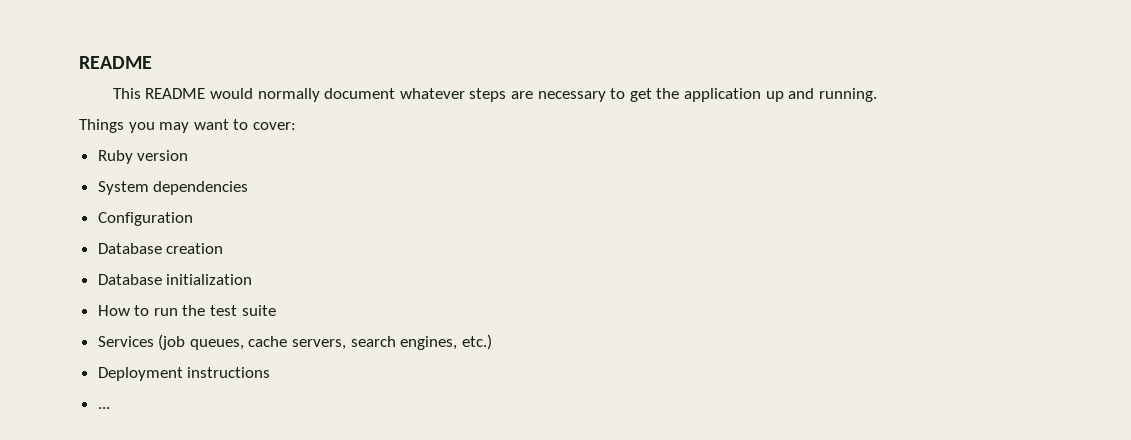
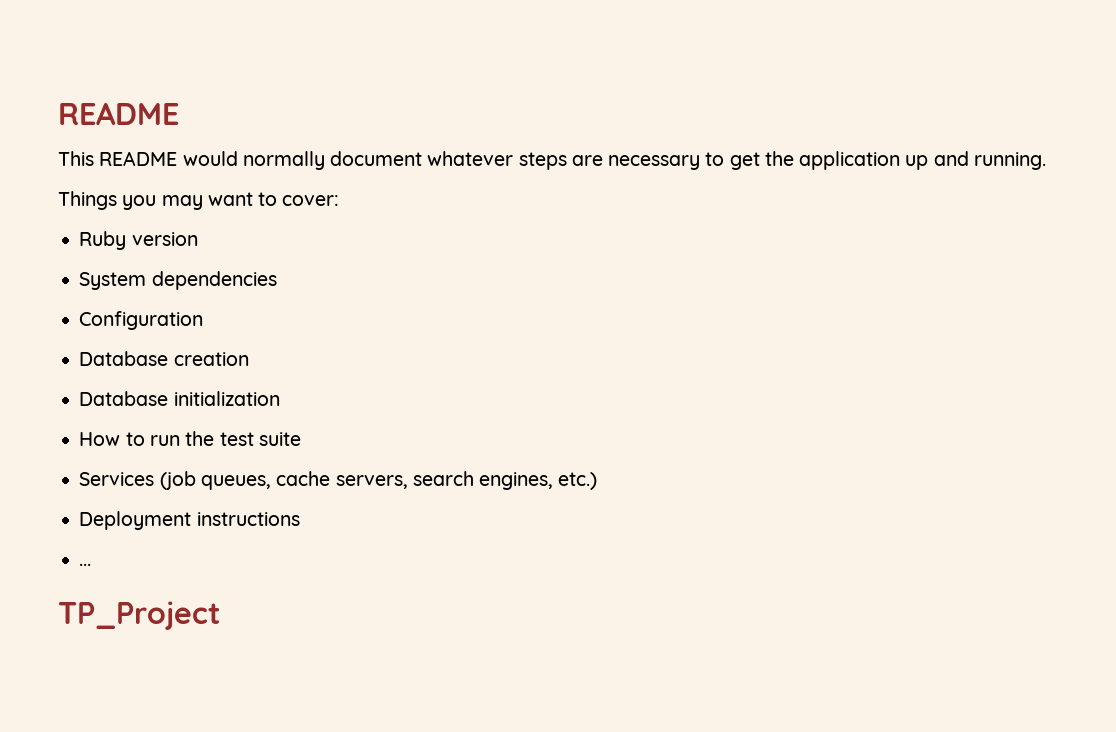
(110, 408) none -> [58,601,220,630] // TP_Project

